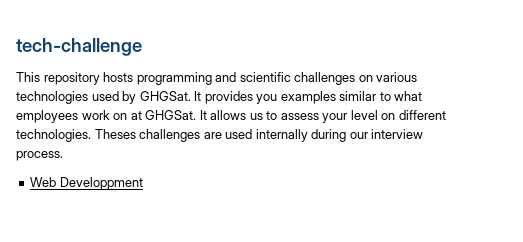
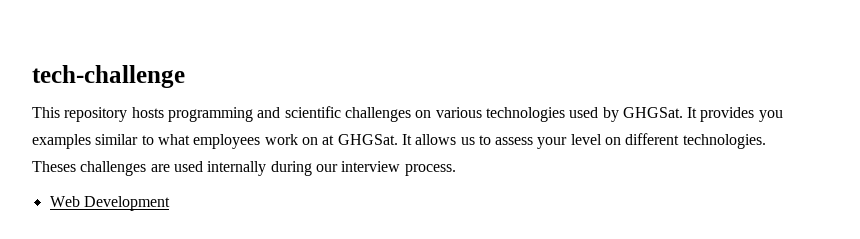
[59,177,143,190] Developpment -> [83,196,170,211] Development

